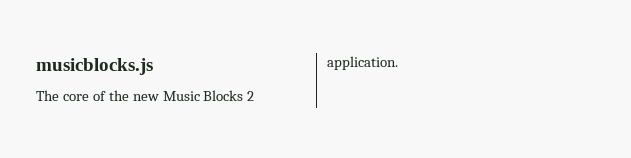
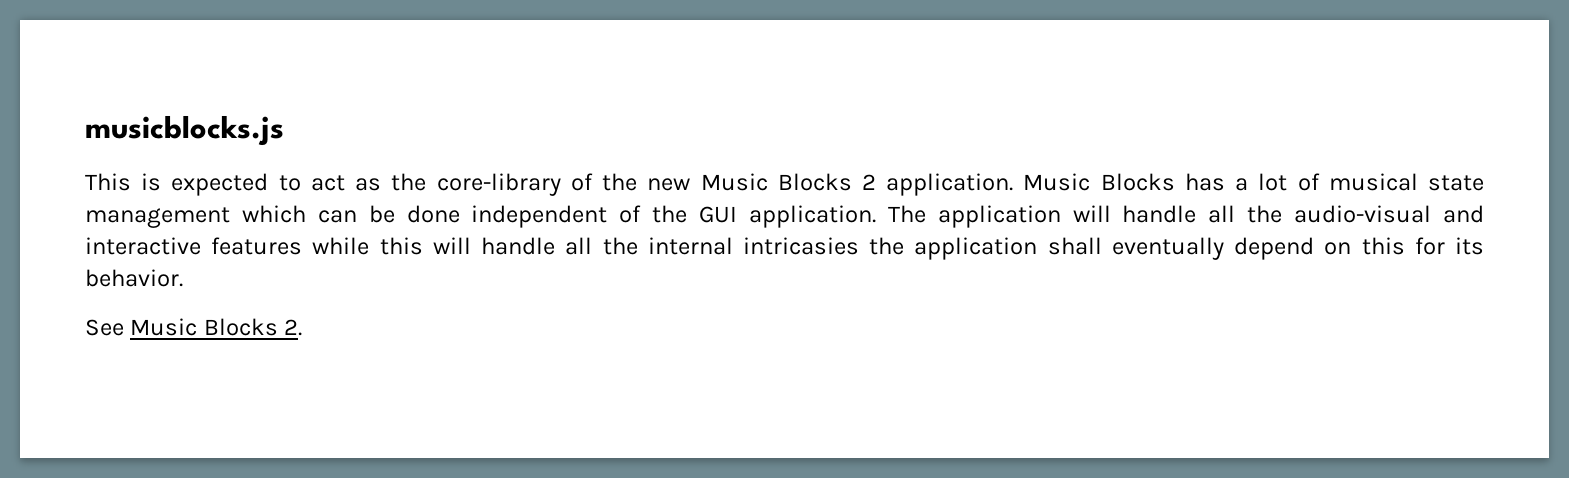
[36,90,89,101] The core -> [85,173,561,196] This is expected to act as the core-library
(398, 63) none -> [1023,173,1485,191] [85,205,1485,228] [85,237,1484,260] [85,269,183,287] [85,318,303,336] Music Blocks has a lot of musical state management which can be done independent of the GUI application. The application will handle all the audio-visual and interactive features while this will handle all the internal intricasies the application shall eventually depend on this for its behavior. // See Music Blocks 2.

